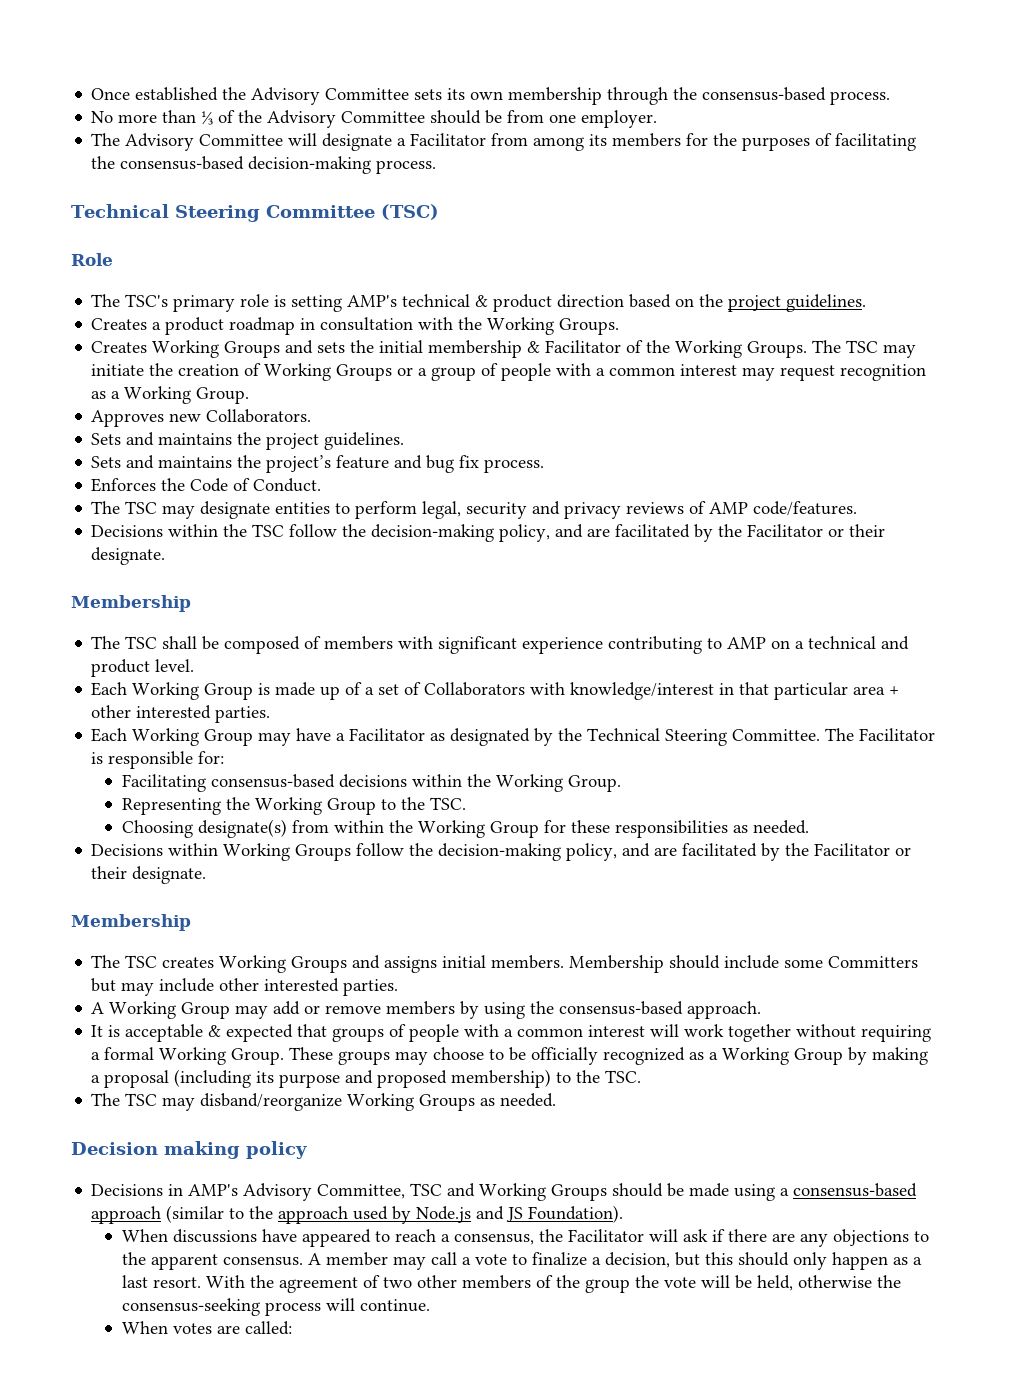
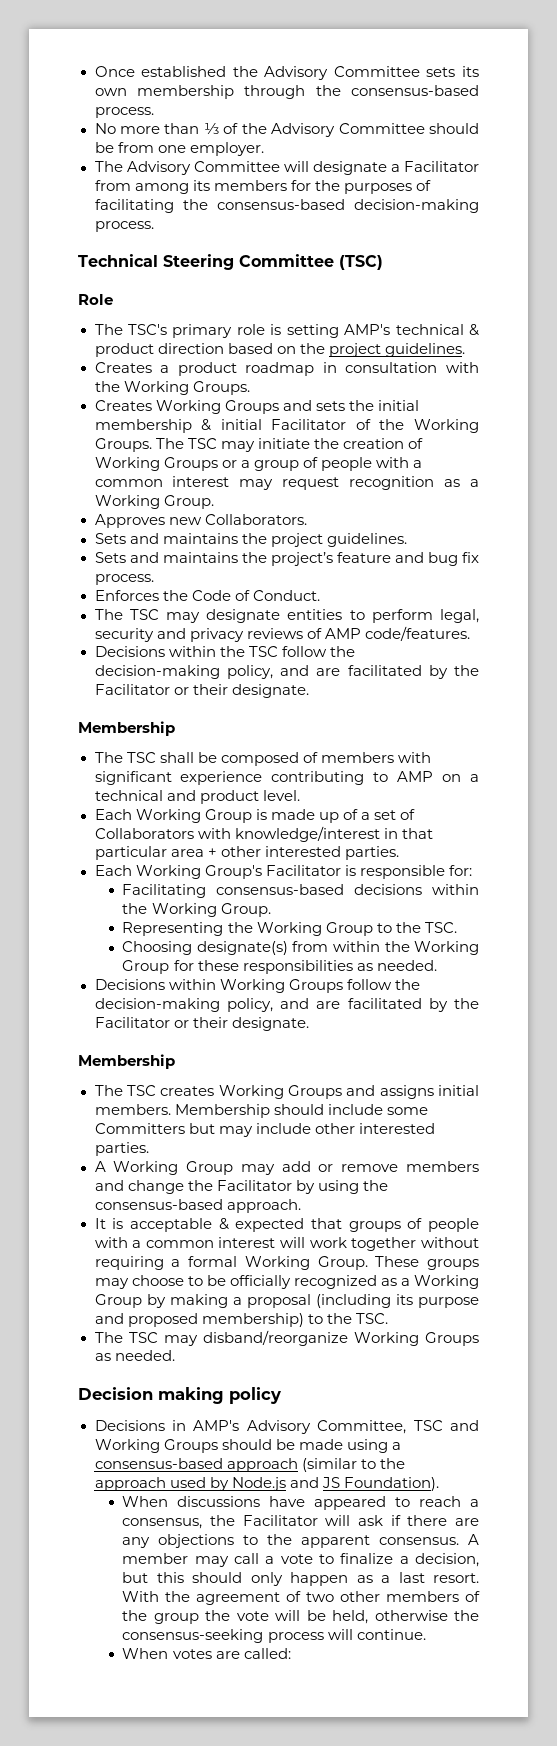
(541, 347) none -> [220,419,262,430] initial
[204,728,855,746] Group may have a Facilitator as designated by the Technical Steering Committee. The -> [204,865,262,879] Group's
(456, 1008) none -> [94,1180,292,1194] and change the Facilitator

